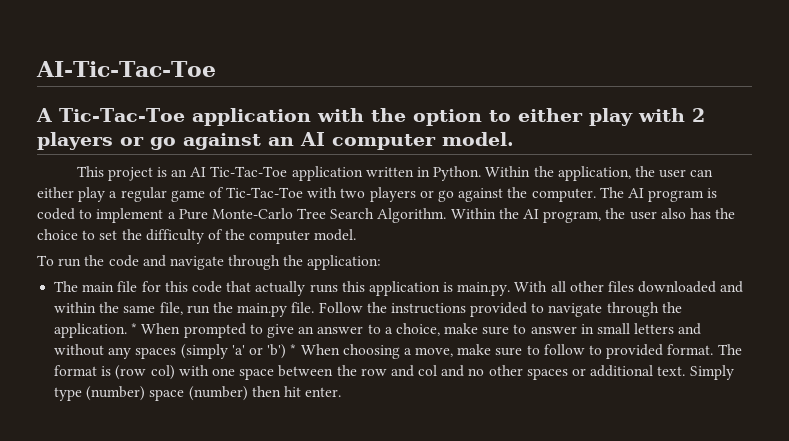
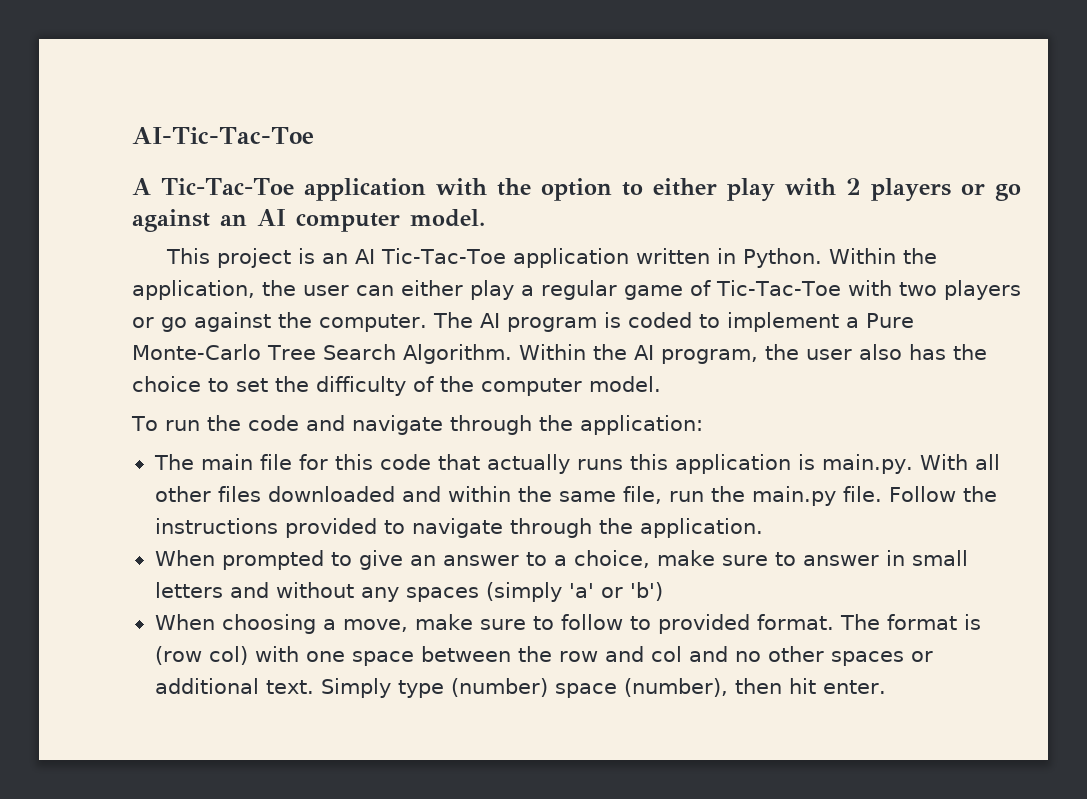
[131,323,138,334] * -> (763, 528) //
[290,344,297,355] * -> (663, 591) //
[188,386,248,401] (number) -> [623,678,728,697] (number),

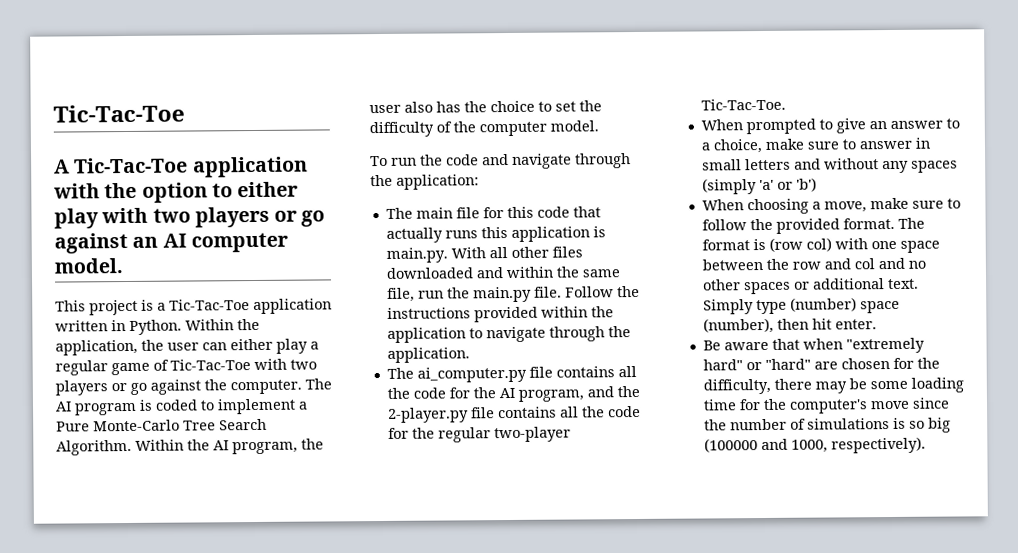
[132,127,314,144] AI-Tic-Tac-Toe -> [53,104,185,123] Tic-Tac-Toe
[845,178,861,195] 2 -> [152,208,191,223] two
[322,249,376,264] an AI -> [157,302,166,311] a
(377, 528) none -> [540,306,614,318] [386,327,466,343] within the application
(763, 528) none -> [386,365,637,383] [386,385,640,402] [387,405,641,423] [387,426,571,443] [700,98,786,111] // The ai_computer.py file contains all the code for the AI program, and the 2-player.py file contains all the code for the regular two-player Tic-Tac-Toe.
[629,616,651,630] to -> [749,218,773,231] the
(886, 687) none -> [702,337,925,354] [702,357,940,371] [702,377,964,395] [702,397,950,414] [703,417,951,433] [703,436,926,454] // Be aware that when "extremely hard" or "hard" are chosen for the difficulty, there may be some loading time for the computer's move since the number of simulations is so big (100000 and 1000, respectively).

